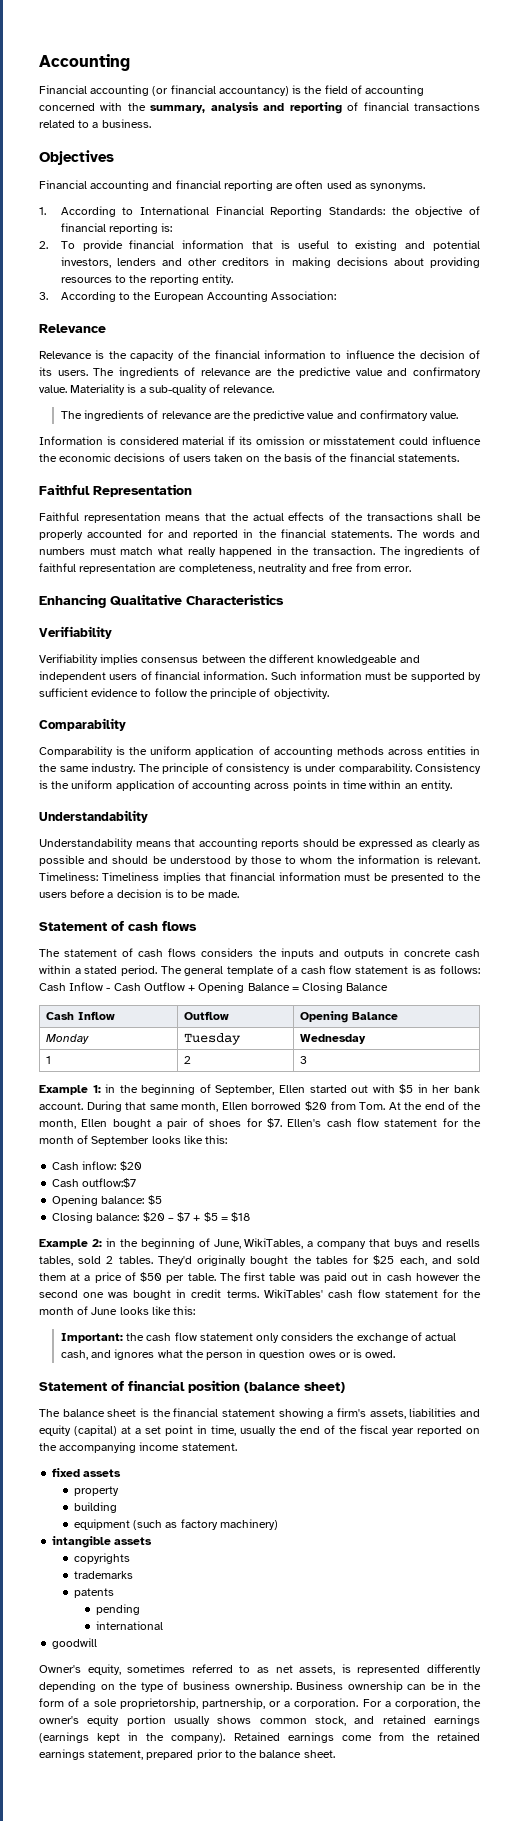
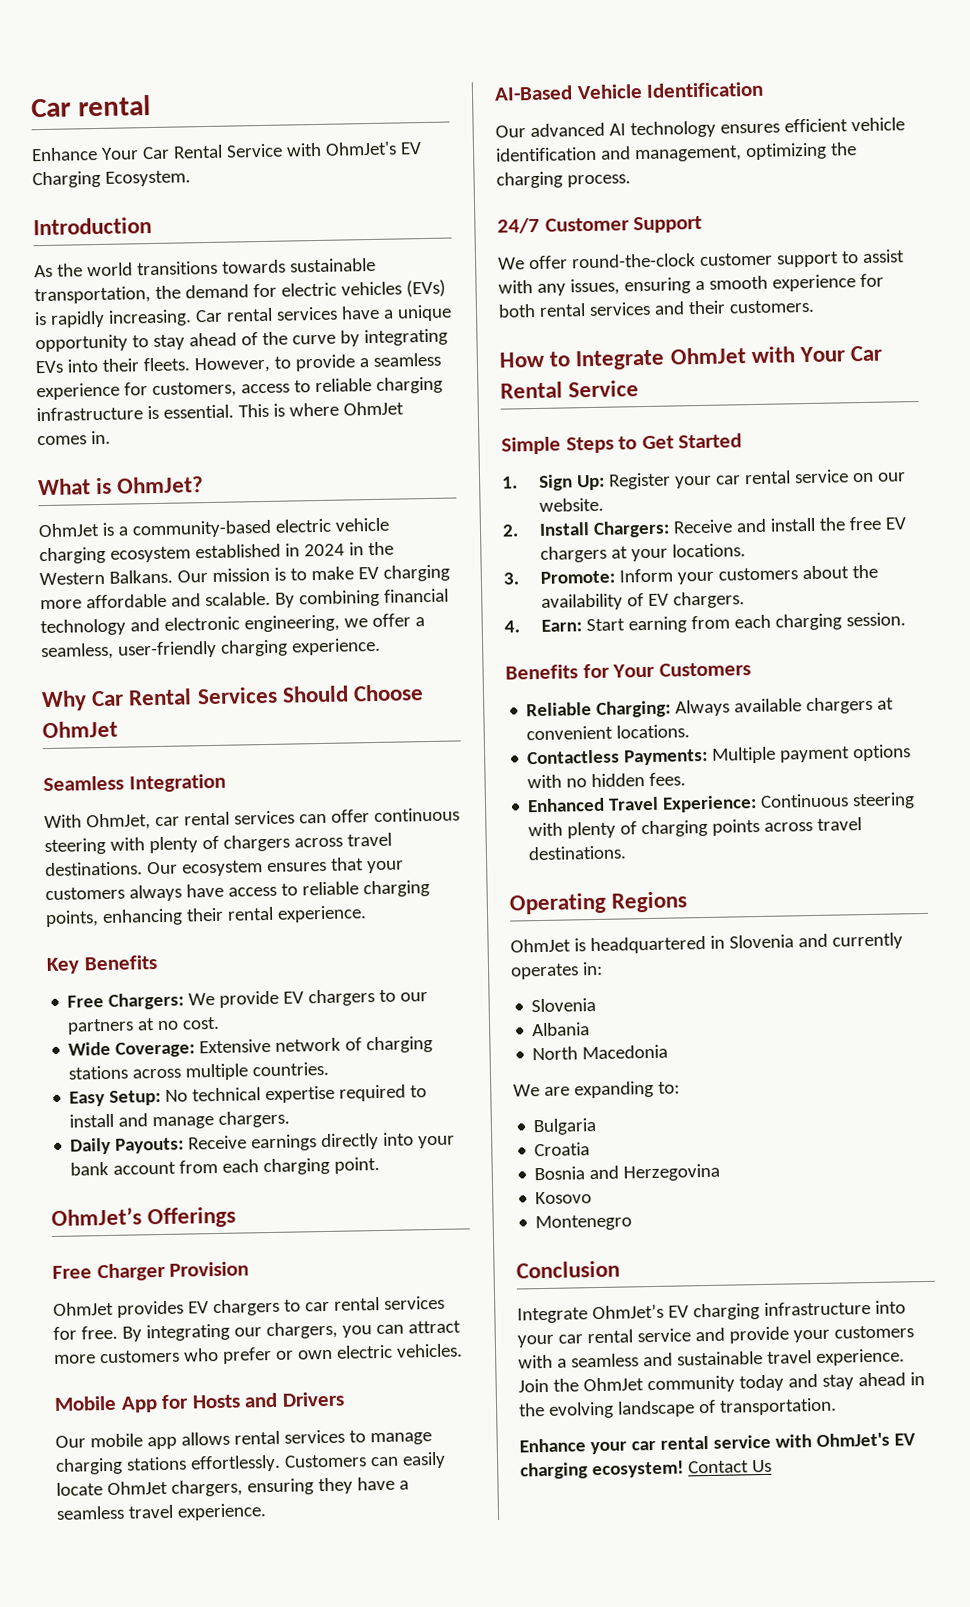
[39,54,130,71] [39,85,425,96] [39,102,480,114] [39,119,151,128] [39,150,114,165] [39,180,426,191] [39,206,481,217] [60,223,173,234] [39,240,480,251] [60,257,480,268] [60,274,233,285] [39,291,336,302] [39,324,106,333] [39,350,481,361] [39,367,482,378] [39,384,275,395] [60,410,459,421] [39,436,481,445] [39,453,459,462] [39,484,192,497] [39,512,482,523] [39,529,480,540] [39,546,480,557] [39,563,411,574] [39,594,284,608] [39,626,112,639] [39,654,420,665] [39,671,482,682] [39,688,329,699] [39,718,126,731] [39,746,481,757] [39,763,481,774] [39,780,452,791] [39,810,148,823] [39,838,480,849] [39,855,481,866] [39,872,481,883] [39,889,239,898] [39,921,197,931] [39,948,480,959] [39,965,481,976] [39,982,389,993] [46,1011,116,1020] [184,1011,230,1020] [300,1011,399,1023] [46,1034,90,1044] [184,1033,242,1045] [300,1034,367,1044] [46,1056,52,1064] [184,1056,192,1064] [300,1056,308,1064] [39,1084,480,1095] [39,1101,481,1112] [39,1118,481,1129] [39,1135,228,1146] [52,1161,142,1171] [52,1178,137,1188] [52,1195,162,1206] [52,1212,251,1223] [39,1238,480,1249] [39,1255,480,1266] [39,1272,481,1283] [39,1289,481,1300] [39,1306,196,1315] [60,1332,457,1343] [60,1349,396,1360] [39,1380,345,1393] [39,1408,481,1419] [39,1425,480,1436] [39,1442,237,1453] [52,1468,122,1477] [73,1486,119,1496] [73,1502,117,1513] [73,1519,278,1530] [52,1536,153,1548] [73,1553,130,1564] [73,1571,133,1579] [73,1588,114,1598] [95,1604,140,1615] [95,1621,163,1630] [52,1638,98,1649] [39,1664,482,1675] [39,1681,481,1692] [39,1698,482,1709] [39,1715,480,1726] [39,1732,481,1743] [39,1749,335,1760] Accounting // Financial accounting (or financial accountancy) is the field of accounting concerned with the summary, analysis and reporting of financial transactions related to a business. // Objectives // Financial accounting and financial reporting are often used as synonyms. // 1. According to International Financial Reporting Standards: the objective of financial reporting is: // 2. To provide financial information that is useful to existing and potential investors, lenders and other creditors in making decisions about providing resources to the reporting entity. // 3. According to the European Accounting Association: // Relevance // Relevance is the capacity of the financial information to influence the decision of its users. The ingredients of relevance are the predictive value and confirmatory value. Materiality is a sub-quality of relevance. // The ingredients of relevance are the predictive value and confirmatory value. // Information is considered material if its omission or misstatement could influence the economic decisions of users taken on the basis of the financial statements. // Faithful Representation // Faithful representation means that the actual effects of the transactions shall be properly accounted for and reported in the financial statements. The words and numbers must match what really happened in the transaction. The ingredients of faithful representation are completeness, neutrality and free from error. // Enhancing Qualitative Characteristics // Verifiability // Verifiability implies consensus between the different knowledgeable and independent users of financial information. Such information must be supported by sufficient evidence to follow the principle of objectivity. // Comparability // Comparability is the uniform application of accounting methods across entities in the same industry. The principle of consistency is under comparability. Consistency is the uniform application of accounting across points in time within an entity. // Understandability // Understandability means that accounting reports should be expressed as clearly as possible and should be understood by those to whom the information is relevant. Timeliness: Timeliness implies that financial information must be presented to the users before a decision is to be made. // Statement of cash flows // The statement of cash flows considers the inputs and outputs in concrete cash within a stated period. The general template of a cash flow statement is as follows: Cash Inflow - Cash Outflow + Opening Balance = Closing Balance // Cash Inflow | Outflow | Opening Balance // Monday | Tuesday | Wednesday // 1 | 2 | 3 // Example 1: in the beginning of September, Ellen started out with $5 in her bank account. During that same month, Ellen borrowed $20 from Tom. At the end of the month, Ellen bought a pair of shoes for $7. Ellen's cash flow statement for the month of September looks like this: // Cash inflow: $20 // Cash outflow:$7 // Opening balance: $5 // Closing balance: $20 – $7 + $5 = $18 // Example 2: in the beginning of June, WikiTables, a company that buys and resells tables, sold 2 tables. They'd originally bought the tables for $25 each, and sold them at a price of $50 per table. The first table was paid out in cash however the second one was bought in credit terms. WikiTables' cash flow statement for the month of June looks like this: // Important: the cash flow statement only considers the exchange of actual cash, and ignores what the person in question owes or is owed. // Statement of financial position (balance sheet) // The balance sheet is the financial statement showing a firm's assets, liabilities and equity (capital) at a set point in time, usually the end of the fiscal year reported on the accompanying income statement. // fixed assets // property // building // equipment (such as factory machinery) // intangible assets // copyrights // trademarks // patents // pending // international // goodwill // Owner's equity, sometimes referred to as net assets, is represented differently depending on the type of business ownership. Business ownership can be in the form of a sole proprietorship, partnership, or a corporation. For a corporation, the owner's equity portion usually shows common stock, and retained earnings (earnings kept in the company). Retained earnings come from the retained earnings statement, prepared prior to the balance sheet. -> [31,95,151,118] [31,141,422,162] [32,170,191,189] [33,217,152,236] [34,257,376,278] [34,279,446,305] [34,304,452,328] [35,328,448,353] [35,352,441,374] [36,376,443,401] [36,401,404,422] [37,430,111,446] [37,476,205,496] [38,517,389,539] [39,541,394,565] [39,564,450,586] [40,588,449,610] [40,613,425,637] [41,637,381,661] [41,684,425,712] [42,720,118,739] [43,773,226,793] [44,807,460,831] [44,832,392,856] [45,857,404,877] [45,880,430,902] [45,905,367,928] [46,955,157,975] [67,989,429,1010] [67,1016,221,1035] [68,1035,434,1058] [68,1061,330,1081] [69,1084,428,1107] [69,1110,291,1130] [70,1132,456,1155] [70,1156,381,1176] [51,1206,237,1229] [52,1261,250,1282] [53,1295,445,1318] [53,1320,461,1342] [54,1343,463,1364] [54,1391,345,1413] [55,1429,432,1450] [55,1451,446,1475] [56,1476,409,1497] [56,1503,267,1521] [494,81,765,101] [495,117,905,139] [496,142,857,163] [496,171,631,189] [497,215,703,234] [497,249,905,270] [498,273,884,296] [498,299,815,318] [499,345,883,371] [500,380,640,399] [501,433,743,455] [502,469,906,491] [538,497,604,512] [502,516,907,538] [539,543,746,563] [503,564,878,585] [540,591,745,611] [504,612,906,634] [505,662,751,680] [526,696,895,718] [526,724,691,741] [527,744,912,766] [527,772,687,789] [527,792,916,813] [528,817,863,839] [528,845,628,861] [509,891,689,915] [510,932,903,955] [510,961,603,980] [531,997,597,1013] [532,1022,591,1037] [532,1044,669,1061] [513,1080,680,1099] [533,1118,598,1136] [534,1142,591,1157] [534,1163,721,1182] [535,1191,593,1205] [535,1214,633,1232] [516,1260,620,1279] [517,1300,906,1324] [517,1325,914,1348] [518,1348,905,1369] [518,1372,925,1394] [519,1397,837,1419] [519,1432,916,1455] [520,1459,772,1480] Car rental // Enhance Your Car Rental Service with OhmJet's EV Charging Ecosystem. // Introduction // As the world transitions towards sustainable transportation, the demand for electric vehicles (EVs) is rapidly increasing. Car rental services have a unique opportunity to stay ahead of the curve by integrating EVs into their fleets. However, to provide a seamless experience for customers, access to reliable charging infrastructure is essential. This is where OhmJet comes in. // What is OhmJet? // OhmJet is a community-based electric vehicle charging ecosystem established in 2024 in the Western Balkans. Our mission is to make EV charging more affordable and scalable. By combining financial technology and electronic engineering, we offer a seamless, user-friendly charging experience. // Why Car Rental Services Should Choose OhmJet // Seamless Integration // With OhmJet, car rental services can offer continuous steering with plenty of chargers across travel destinations. Our ecosystem ensures that your customers always have access to reliable charging points, enhancing their rental experience. // Key Benefits // Free Chargers: We provide EV chargers to our partners at no cost. // Wide Coverage: Extensive network of charging stations across multiple countries. // Easy Setup: No technical expertise required to install and manage chargers. // Daily Payouts: Receive earnings directly into your bank account from each charging point. // OhmJet’s Offerings // Free Charger Provision // OhmJet provides EV chargers to car rental services for free. By integrating our chargers, you can attract more customers who prefer or own electric vehicles. // Mobile App for Hosts and Drivers // Our mobile app allows rental services to manage charging stations effortlessly. Customers can easily locate OhmJet chargers, ensuring they have a seamless travel experience. // AI-Based Vehicle Identification // Our advanced AI technology ensures efficient vehicle identification and management, optimizing the charging process. // 24/7 Customer Support // We offer round-the-clock customer support to assist with any issues, ensuring a smooth experience for both rental services and their customers. // How to Integrate OhmJet with Your Car Rental Service // Simple Steps to Get Started // 1. Sign Up: Register your car rental service on our website. // 2. Install Chargers: Receive and install the free EV chargers at your locations. // 3. Promote: Inform your customers about the availability of EV chargers. // 4. Earn: Start earning from each charging session. // Benefits for Your Customers // Reliable Charging: Always available chargers at convenient locations. // Contactless Payments: Multiple payment options with no hidden fees. // Enhanced Travel Experience: Continuous steering with plenty of charging points across travel destinations. // Operating Regions // OhmJet is headquartered in Slovenia and currently operates in: // Slovenia // Albania // North Macedonia // We are expanding to: // Bulgaria // Croatia // Bosnia and Herzegovina // Kosovo // Montenegro // Conclusion // Integrate OhmJet’s EV charging infrastructure into your car rental service and provide your customers with a seamless and sustainable travel experience. Join the OhmJet community today and stay ahead in the evolving landscape of transportation. // Enhance your car rental service with OhmJet's EV charging ecosystem! Contact Us

